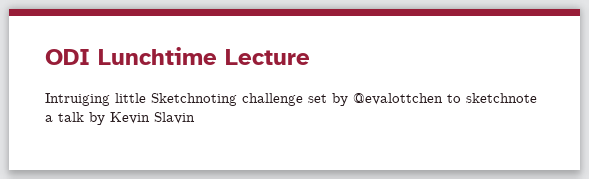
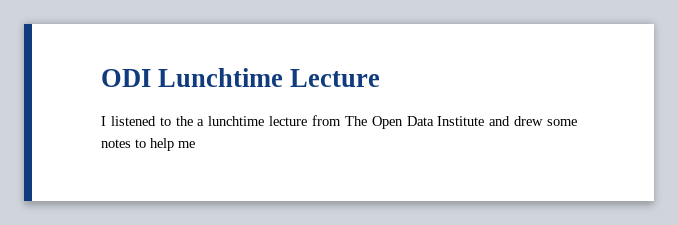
[45,93,537,106] [45,112,195,125] Intruiging little Sketchnoting challenge set by @evalottchen to sketchnote a talk by Kevin Slavin -> [101,115,577,129] [101,138,195,151] I listened to the a lunchtime lecture from The Open Data Institute and drew some notes to help me

